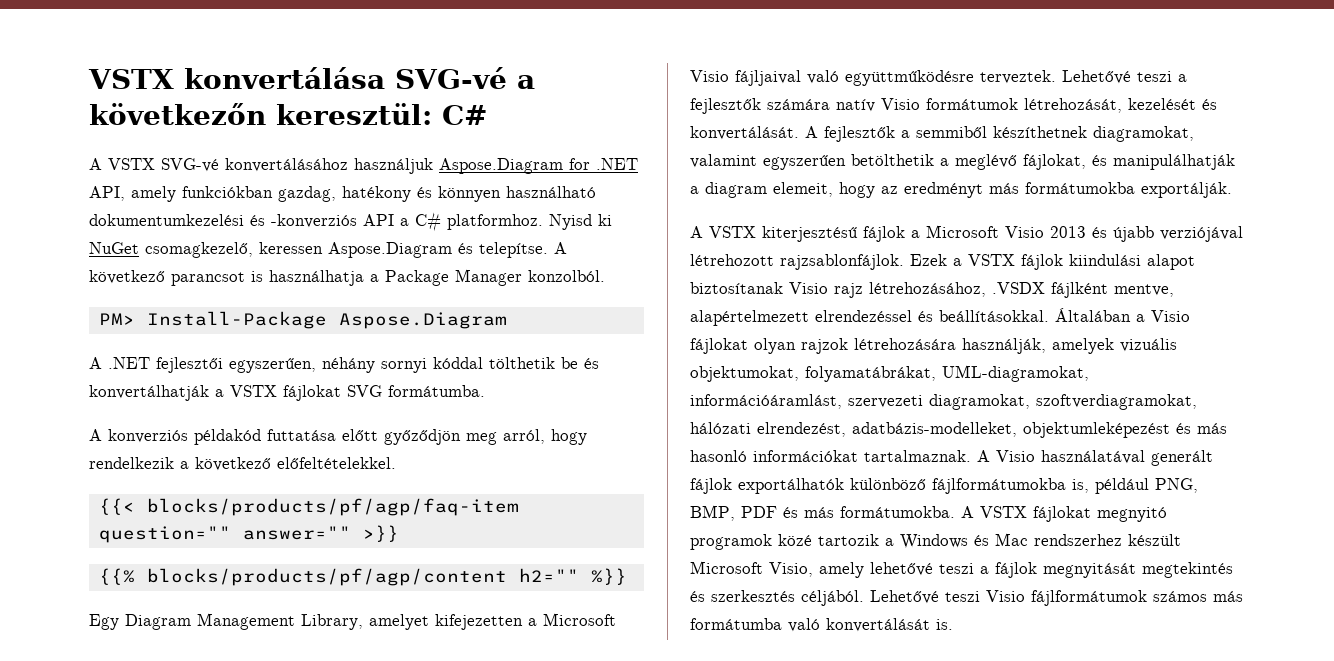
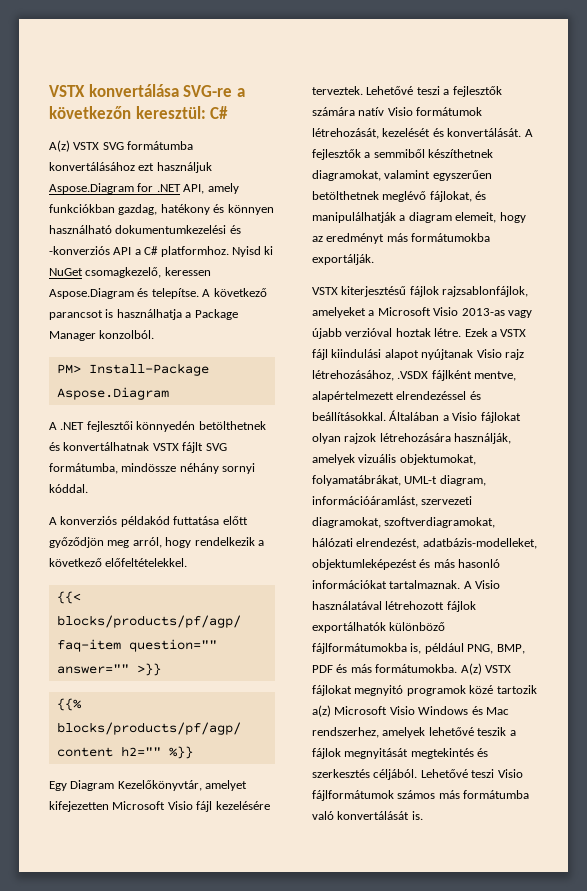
[395,67,507,89] SVG-vé -> [183,85,233,97] SVG-re
[89,158,348,172] A VSTX SVG-vé konvertálásához -> [49,140,194,152] [49,162,155,171] A(z) VSTX SVG formátumba konvertálásához ezt
[229,357,599,373] [89,385,485,401] egyszerűen, néhány sornyi kóddal tölthetik be és konvertálhatják a VSTX fájlokat SVG formátumba. -> [136,421,266,432] [49,442,227,453] [49,463,256,474] [49,484,88,493] könnyedén betölthetnek és konvertálhatnak VSTX fájlt SVG formátumba, mindössze néhány sornyi kóddal.
[197,613,363,630] Management Library, -> [117,780,202,791] Kezelőkönyvtár,
[528,613,616,626] [690,70,974,86] a Microsoft Visio fájljaival való együttműködésre -> [112,801,270,812] Microsoft Visio fájl kezelésére
[851,154,949,166] betölthetik a -> [312,191,379,200] betölthetnek
[690,226,703,238] A -> (374, 259) none
[911,225,1243,242] [690,254,904,270] a Microsoft Visio 2013 és újabb verziójával létrehozott rajzsablonfájlok. -> [442,286,529,297] [312,307,532,318] [312,328,462,339] rajzsablonfájlok, amelyeket a Microsoft Visio 2013-as vagy újabb verzióval hoztak létre.
[1021,254,1063,270] fájlok -> [312,349,328,360] fájl
[690,282,783,294] biztosítanak -> [421,349,474,360] nyújtanak
[942,365,1089,382] UML-diagramokat, -> [404,475,486,486] UML-t diagram,
[1151,450,1213,466] generált -> [385,601,445,610] létrehozott
[961,506,974,518] A -> [460,663,482,675] A(z)
[885,533,1181,549] [690,561,974,578] a Windows és Mac rendszerhez készült Microsoft Visio, amely lehetővé teszi -> [312,705,509,717] [312,727,507,738] a(z) Microsoft Visio Windows és Mac rendszerhez, amelyek lehetővé teszik

